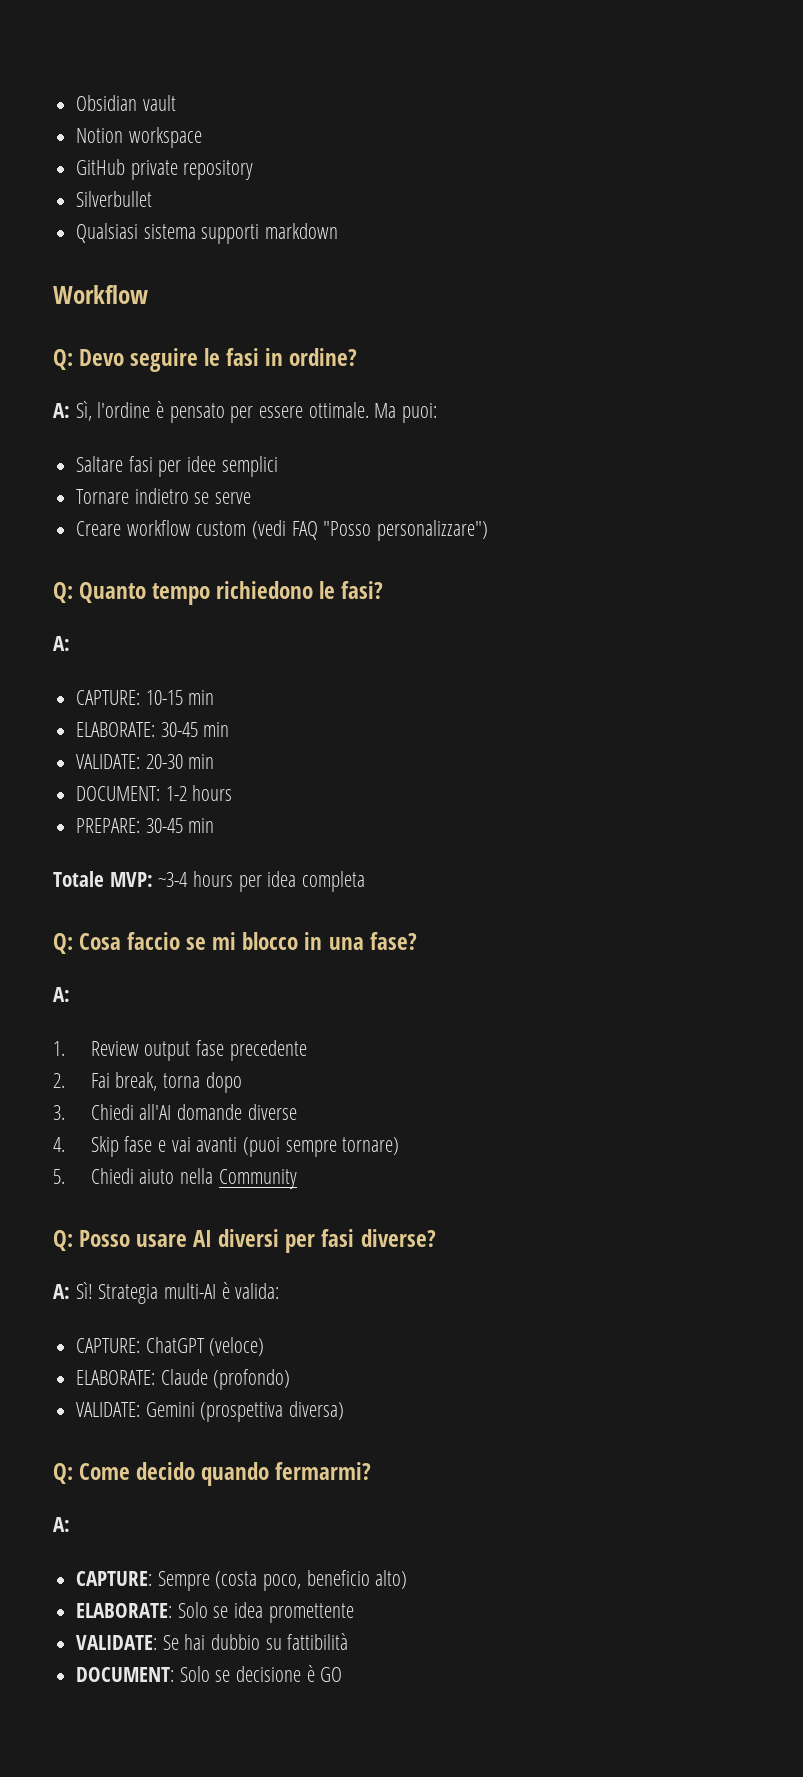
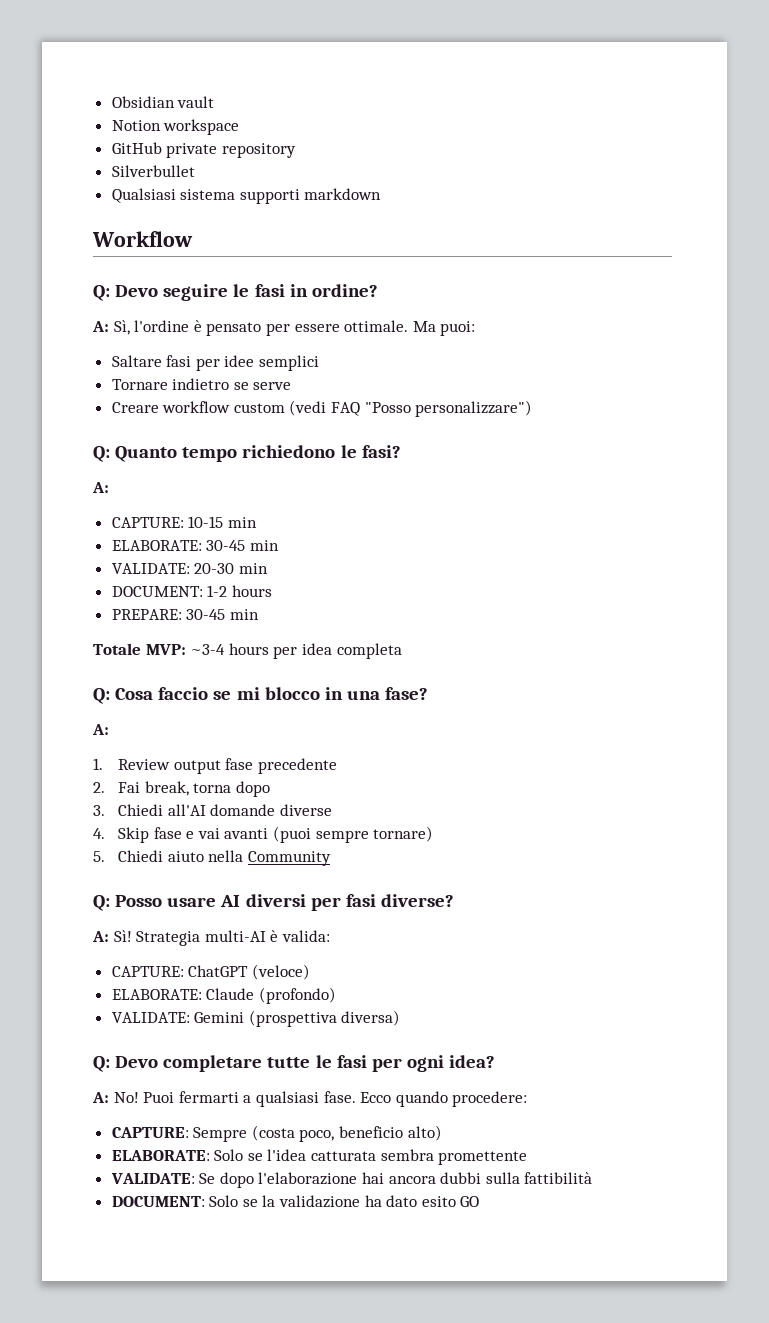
[79,1462,372,1486] [53,1517,70,1532] Come decido quando fermarmi? // A: -> [115,1055,496,1072] [92,1091,528,1107] Devo completare tutte le fasi per ogni idea? // A: No! Puoi fermarti a qualsiasi fase. Ecco quando procedere:
[234,1602,264,1618] idea -> [267,1149,434,1161] l'idea catturata sembra
[184,1634,282,1650] hai dubbio su -> [219,1172,520,1188] dopo l'elaborazione hai ancora dubbi sulla
[236,1665,315,1682] decisione è -> [262,1195,456,1208] la validazione ha dato esito

